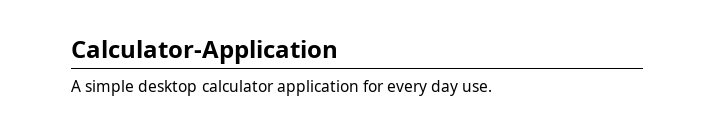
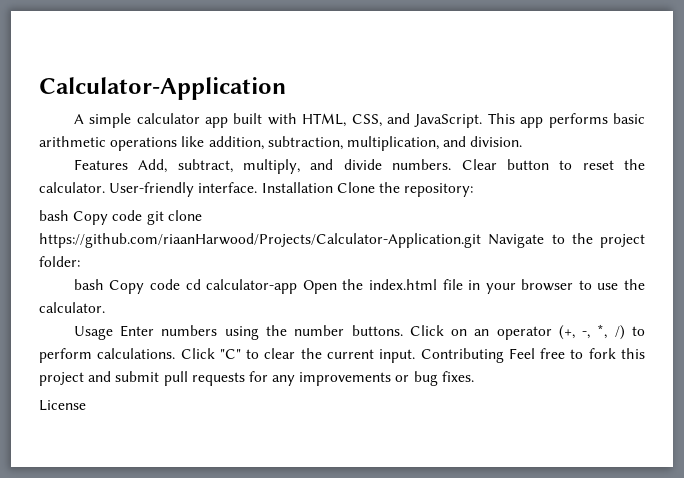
[138,80,493,96] desktop calculator application for every day use. -> [136,113,645,128] [39,136,523,151] [73,159,646,174] [39,182,474,197] [39,210,202,225] [39,233,645,248] [39,256,80,267] [73,279,645,294] [39,302,105,313] [73,324,646,340] [39,348,646,363] [39,371,474,386] [39,400,86,411] calculator app built with HTML, CSS, and JavaScript. This app performs basic arithmetic operations like addition, subtraction, multiplication, and division. // Features Add, subtract, multiply, and divide numbers. Clear button to reset the calculator. User-friendly interface. Installation Clone the repository: // bash Copy code git clone https://github.com/riaanHarwood/Projects/Calculator-Application.git Navigate to the project folder: // bash Copy code cd calculator-app Open the index.html file in your browser to use the calculator. // Usage Enter numbers using the number buttons. Click on an operator (+, -, *, /) to perform calculations. Click "C" to clear the current input. Contributing Feel free to fork this project and submit pull requests for any improvements or bug fixes. // License

